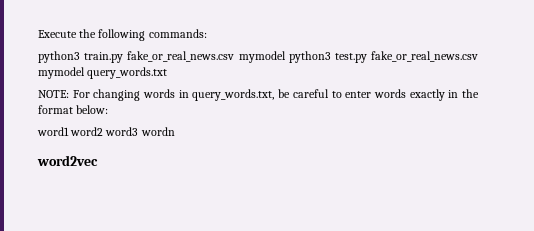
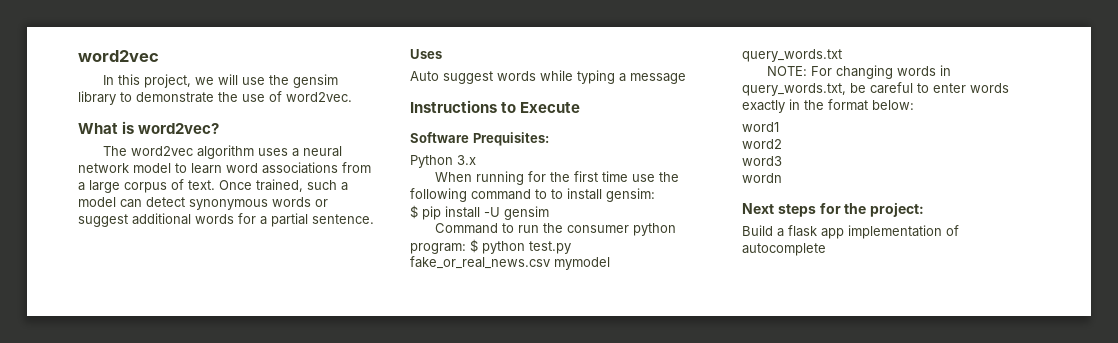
[38,29,207,41] [38,51,331,63] Execute the following commands: // python3 train.py fake_or_real_news.csv mymodel python3 -> [78,50,159,62] [103,74,339,88] [78,91,352,105] [78,121,220,134] [103,145,343,159] [78,162,371,174] [78,179,348,193] [78,197,328,210] [78,213,374,227] [410,49,442,59] [410,70,686,84] [410,100,581,113] [410,132,549,146] [410,155,476,168] [435,171,680,185] [410,188,655,202] [410,205,549,220] [435,223,677,236] [410,239,525,254] word2vec // In this project, we will use the gensim library to demonstrate the use of word2vec. // What is word2vec? // The word2vec algorithm uses a neural network model to learn word associations from a large corpus of text. Once trained, such a model can detect synonymous words or suggest additional words for a partial sentence. // Uses // Auto suggest words while typing a message // Instructions to Execute // Software Prequisites: // Python 3.x // When running for the first time use the following command to to install gensim: // $ pip install -U gensim // Command to run the consumer python program: $ python
(69, 131) none -> (779, 127) //
(104, 131) none -> (782, 144) //
(139, 131) none -> (782, 161) //
[37,155,98,166] word2vec -> [742,202,925,217] [742,225,959,239] [742,243,826,256] Next steps for the project: // Build a flask app implementation of autocomplete

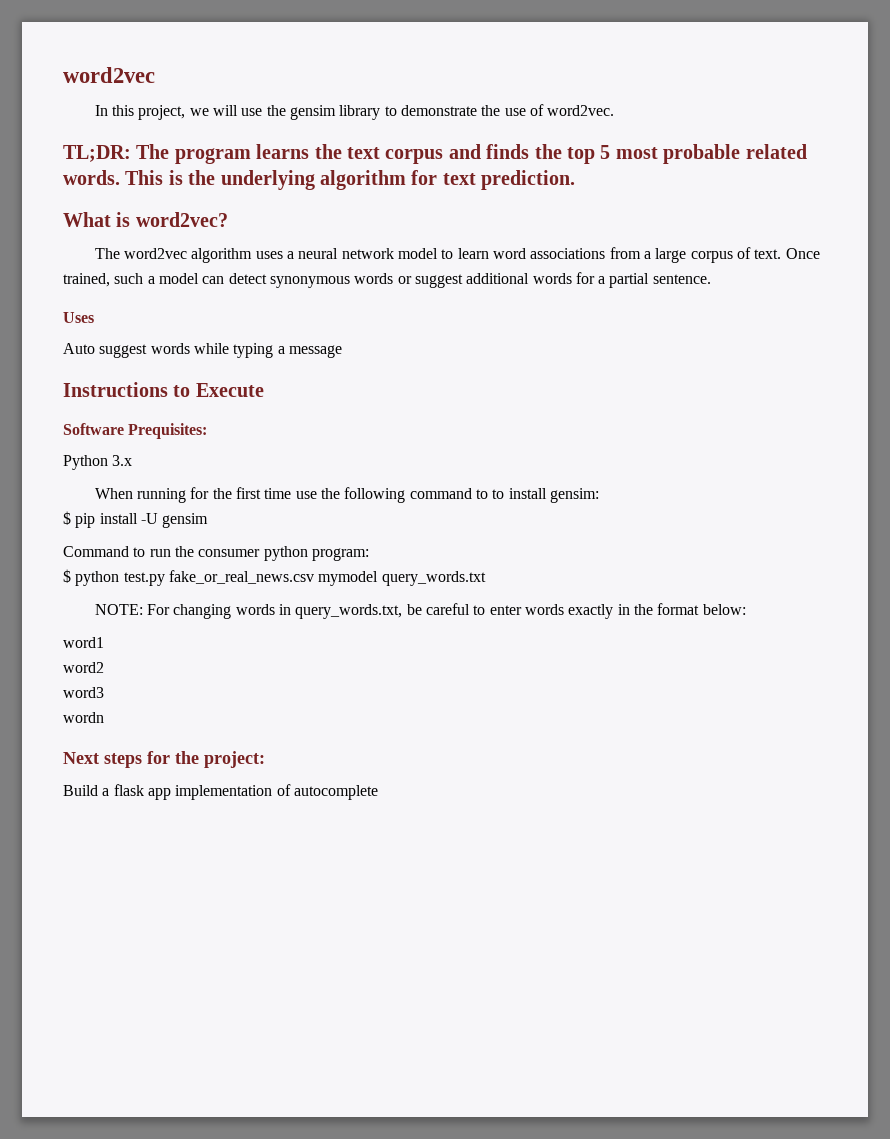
(352, 97) none -> [63,144,807,164] [63,170,576,190] // TL;DR: The program learns the text corpus and finds the top 5 most probable related words. This is the underlying algorithm for text prediction.
(466, 248) none -> (369, 554) //

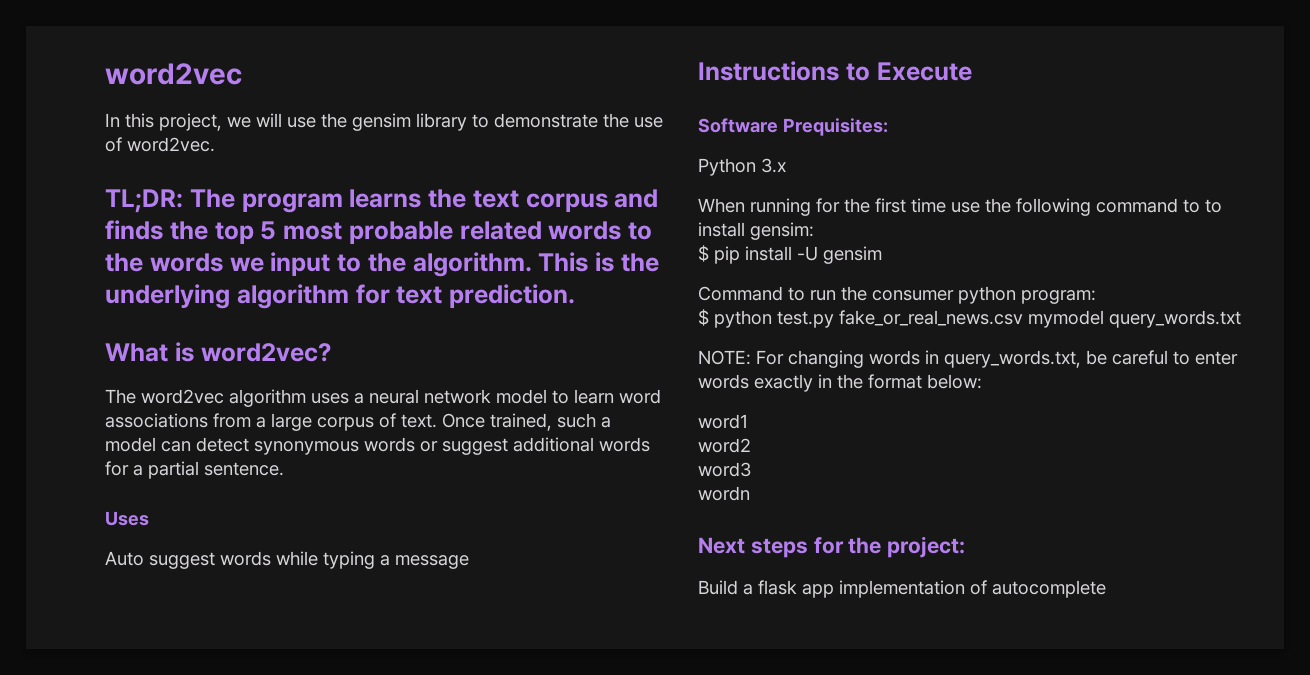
[63,170,120,185] words. -> [548,221,652,240] [105,252,532,277] words to the words we input to the algorithm.

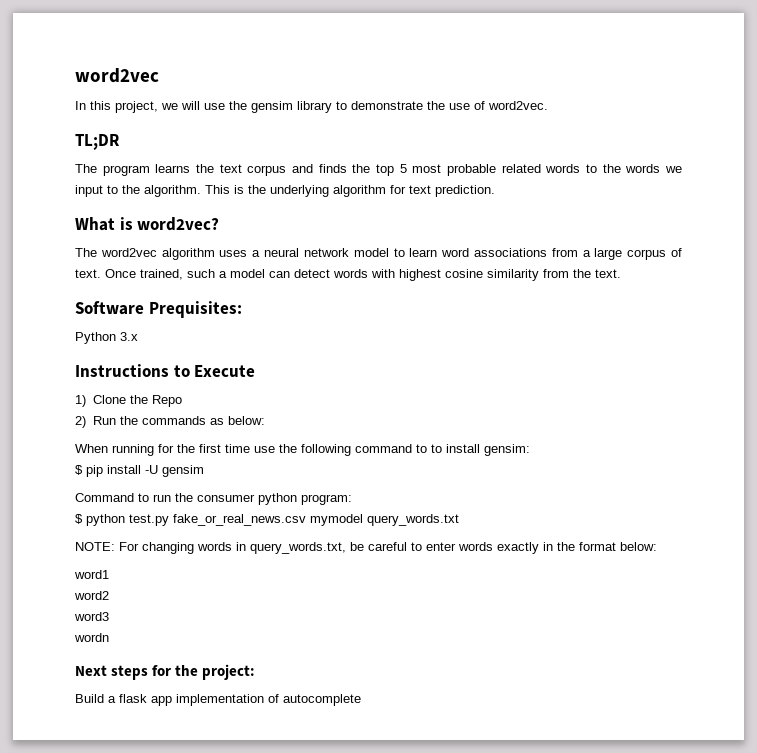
[105,189,183,213] TL;DR: -> [75,134,120,150] TL;DR //
[254,437,650,455] [105,461,284,479] [105,511,149,526] [105,551,469,569] [698,61,972,81] [698,118,888,136] [698,158,786,176] synonymous words or suggest additional words for a partial sentence. // Uses // Auto suggest words while typing a message // Instructions to Execute // Software Prequisites: // Python 3.x -> [333,269,621,281] [75,301,242,318] [75,332,138,344] [75,364,256,377] [75,395,182,407] [75,416,265,428] words with highest cosine similarity from the text. // Software Prequisites: // Python 3.x // Instructions to Execute // 1) Clone the Repo // 2) Run the commands as below:

